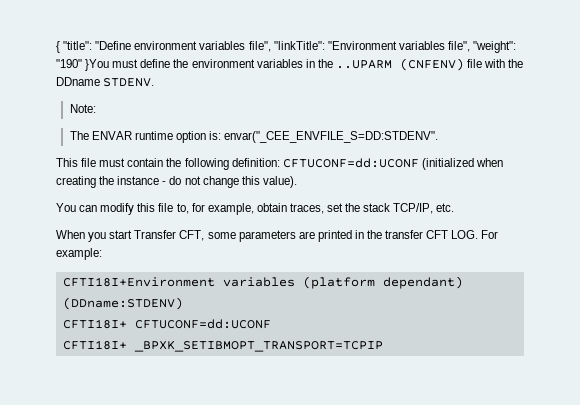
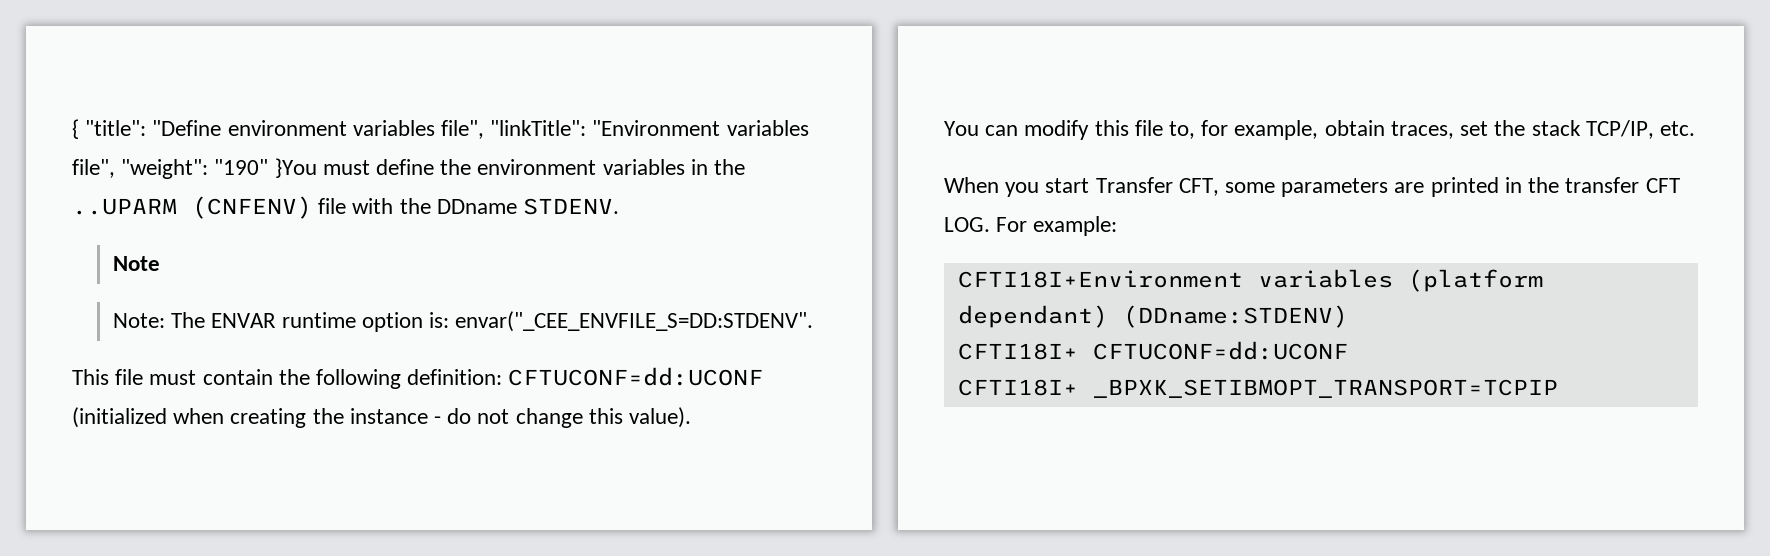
(155, 82) none -> [113,256,161,271] // Note
(96, 108) // -> (166, 320) none

